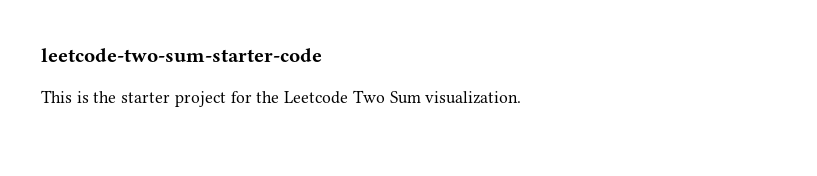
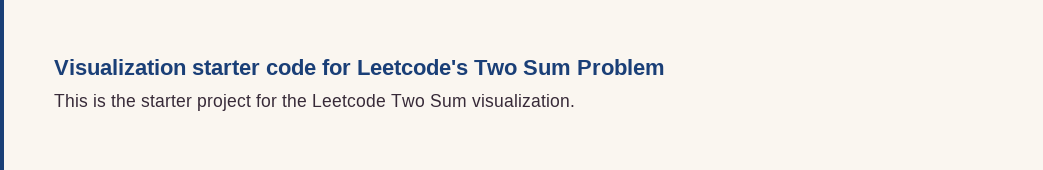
[41,48,322,62] leetcode-two-sum-starter-code -> [54,59,665,75] Visualization starter code for Leetcode's Two Sum Problem

